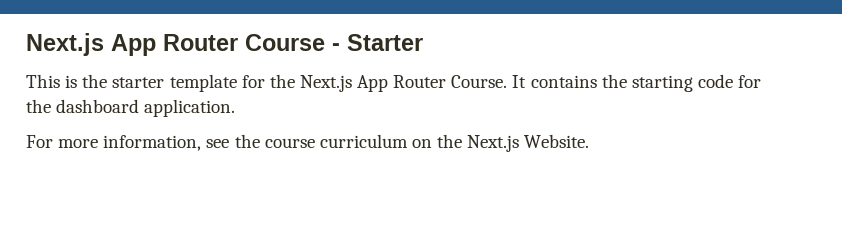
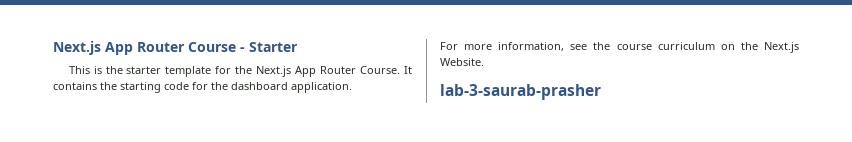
(590, 141) none -> [440,84,601,100] // lab-3-saurab-prasher

